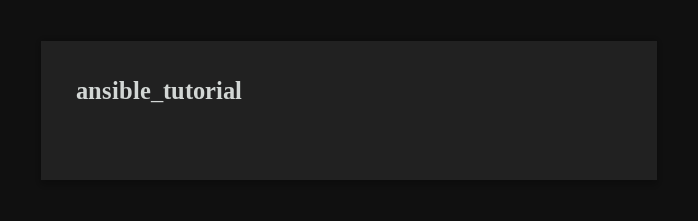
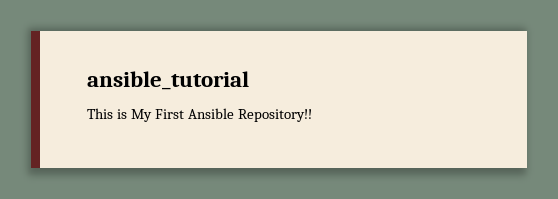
(242, 92) none -> [87,108,312,122] // This is My First Ansible Repository!!

